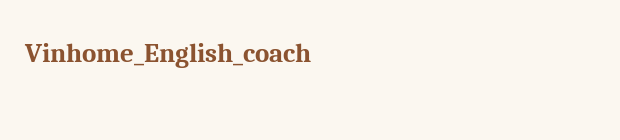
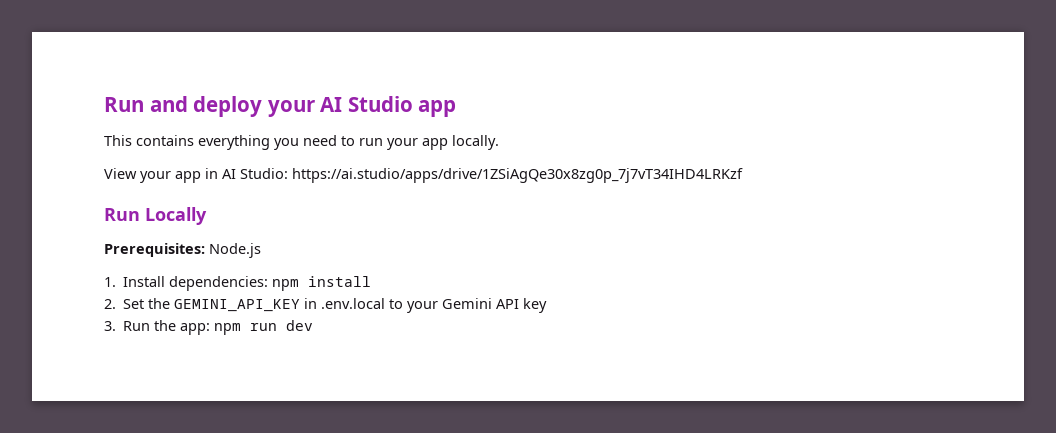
[24,43,311,68] Vinhome_English_coach -> [104,96,457,117] [104,135,499,150] [104,168,743,183] [104,207,207,225] [104,243,261,258] [104,276,372,291] [104,298,548,313] [104,320,314,335] Run and deploy your AI Studio app // This contains everything you need to run your app locally. // View your app in AI Studio: https://ai.studio/apps/drive/1ZSiAgQe30x8zg0p_7j7vT34IHD4LRKzf // Run Locally // Prerequisites: Node.js // 1. Install dependencies: npm install // 2. Set the GEMINI_API_KEY in .env.local to your Gemini API key // 3. Run the app: npm run dev

